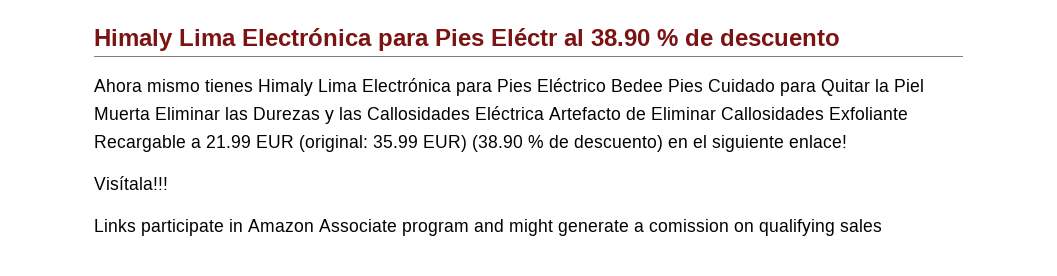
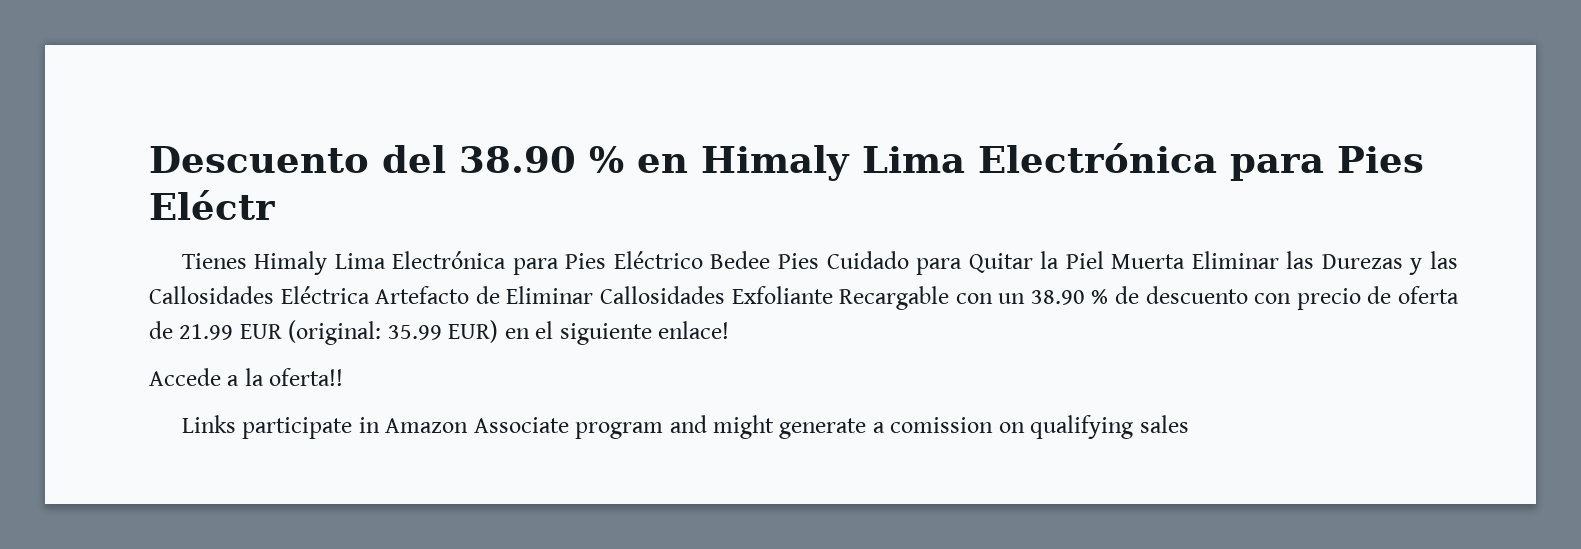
(94, 40) none -> [149,145,688,173] Descuento del 38.90 % en
[564,29,840,46] [94,79,253,92] al 38.90 % de descuento // Ahora mismo tienes -> [181,253,247,269] // Tienes
[191,138,201,148] a -> [955,286,1459,310] [149,321,173,339] con un 38.90 % de descuento con precio de oferta de
[472,135,663,152] (38.90 % de descuento) -> (499, 331) none
[94,176,168,190] Visítala!!! -> [149,368,344,386] Accede a la oferta!!

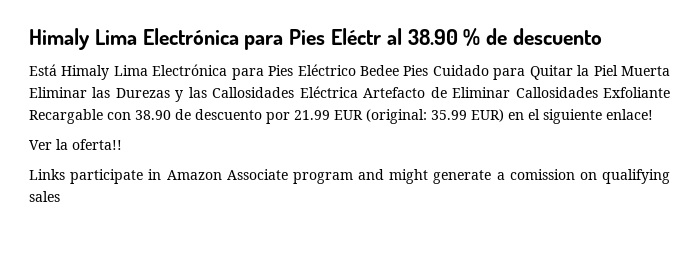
[149,145,688,173] Descuento del 38.90 % en -> (29, 39) none
[181,253,247,269] // Tienes -> [386,28,603,46] [29,64,57,76] al 38.90 % de descuento // Está
[998,286,1459,310] [149,321,173,339] un 38.90 % de descuento con precio de oferta de -> [135,109,290,124] 38.90 de descuento por
[149,368,240,386] Accede a -> [29,140,52,150] Ver

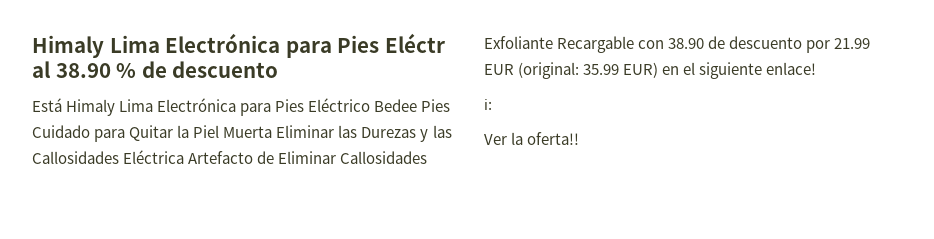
(653, 114) none -> [484,99,492,110] // ℹ:
[29,169,670,184] [29,191,60,202] // Links participate in Amazon Associate program and might generate a comission on qualifying sales -> (580, 138) none

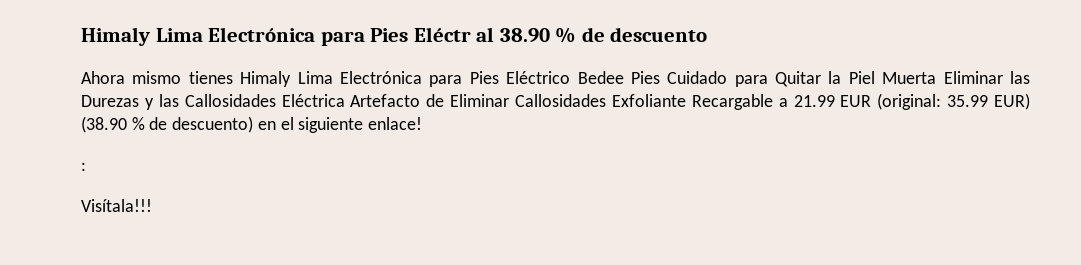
[32,98,62,112] Está -> [81,71,233,84] Ahora mismo tienes
[638,36,831,53] con 38.90 de descuento por -> [778,98,788,107] a
(659, 70) none -> [81,116,254,133] (38.90 % de descuento)
[484,99,492,110] [484,132,580,145] ℹ: // Ver la oferta!! -> [81,162,86,171] [81,199,152,212] : // Visítala!!!

